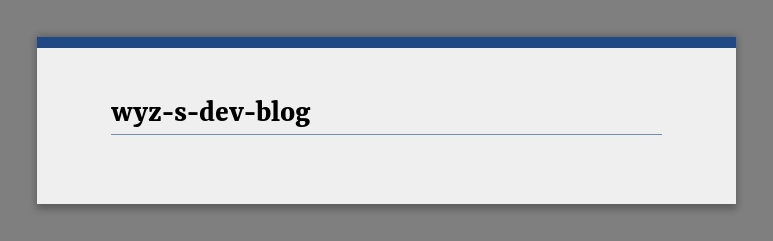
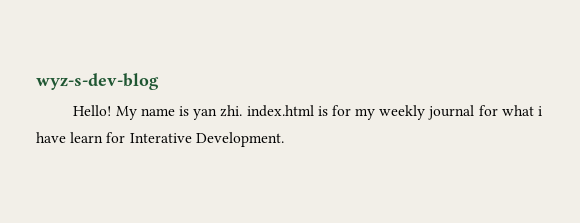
(311, 113) none -> [73,105,543,120] [36,132,284,147] // Hello! My name is yan zhi. index.html is for my weekly journal for what i have learn for Interative Development.

